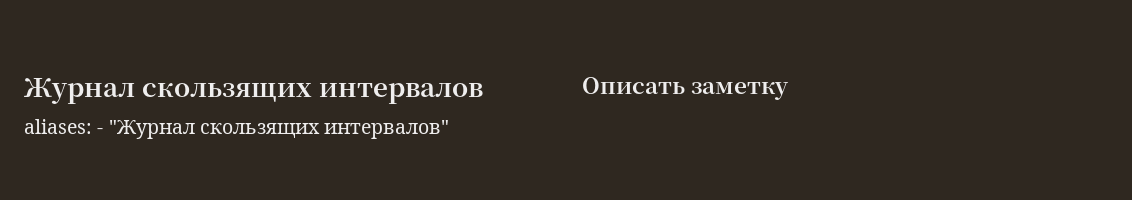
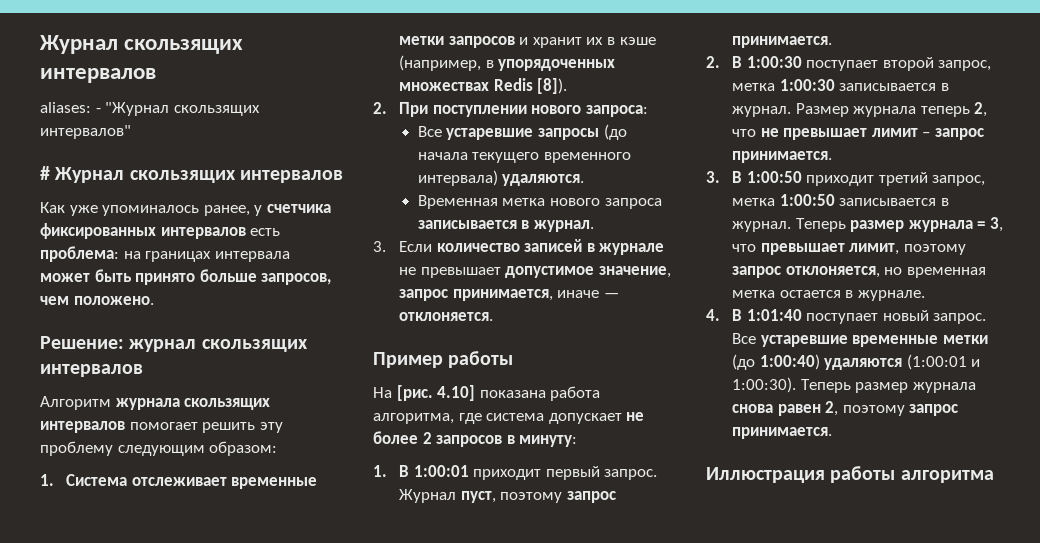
[582,77,790,100] Описать заметку -> [40,166,343,183] [40,202,331,216] [40,223,281,239] [40,246,290,262] [40,269,332,285] [40,296,154,305] [40,336,308,352] [40,364,143,377] [40,396,271,410] [40,421,283,433] [40,441,278,456] [40,474,318,489] [399,36,656,48] [399,55,616,71] [399,78,568,94] [373,102,648,117] [417,124,627,140] [417,152,632,163] [417,170,585,186] [417,195,662,209] [417,220,595,232] [373,239,665,255] [399,266,671,278] [399,289,619,301] [399,312,494,321] [373,351,514,368] [373,385,601,401] [373,412,645,424] [373,431,578,447] [373,465,658,480] [399,489,616,503] [732,36,833,48] [706,56,992,71] [732,79,949,91] [732,102,988,117] [732,128,985,140] [732,151,833,163] [706,171,986,186] [732,194,949,206] [732,217,1004,232] [732,243,966,255] [732,266,986,278] [732,290,925,301] [706,309,987,324] [732,333,988,347] [732,354,981,370] [732,377,976,393] [732,401,959,416] [732,427,833,439] [706,466,994,483] # Журнал скользящих интервалов // Как уже упоминалось ранее, у счетчика фиксированных интервалов есть проблема: на границах интервала может быть принято больше запросов, чем положено. // Решение: журнал скользящих интервалов // Алгоритм журнала скользящих интервалов помогает решить эту проблему следующим образом: // 1. Система отслеживает временные метки запросов и хранит их в кэше (например, в упорядоченных множествах Redis [8]). // 2. При поступлении нового запроса: // Все устаревшие запросы (до начала текущего временного интервала) удаляются. // Временная метка нового запроса записывается в журнал. // 3. Если количество записей в журнале не превышает допустимое значение, запрос принимается, иначе — отклоняется. // Пример работы // На [рис. 4.10] показана работа алгоритма, где система допускает не более 2 запросов в минуту: // 1. В 1:00:01 приходит первый запрос. Журнал пуст, поэтому запрос принимается. // 2. В 1:00:30 поступает второй запрос, метка 1:00:30 записывается в журнал. Размер журнала теперь 2, что не превышает лимит – запрос принимается. // 3. В 1:00:50 приходит третий запрос, метка 1:00:50 записывается в журнал. Теперь размер журнала = 3, что превышает лимит, поэтому запрос отклоняется, но временная метка остается в журнале. // 4. В 1:01:40 поступает новый запрос. Все устаревшие временные метки (до 1:00:40) удаляются (1:00:01 и 1:00:30). Теперь размер журнала снова равен 2, поэтому запрос принимается. // Иллюстрация работы алгоритма

